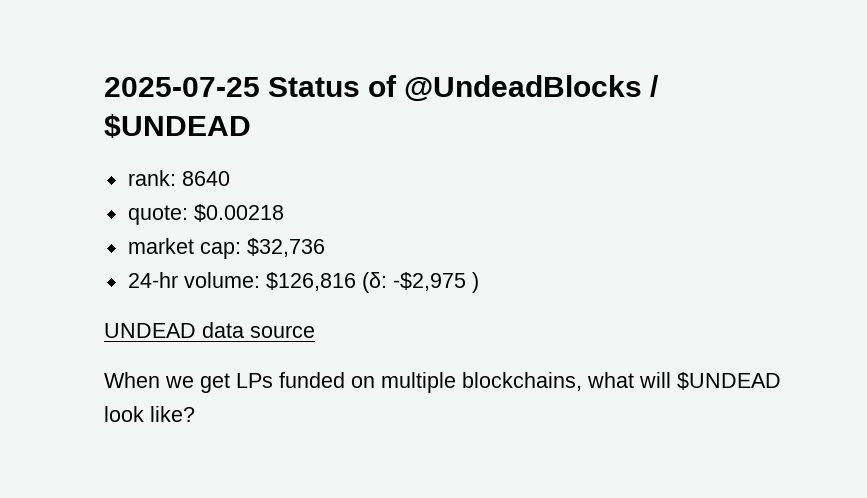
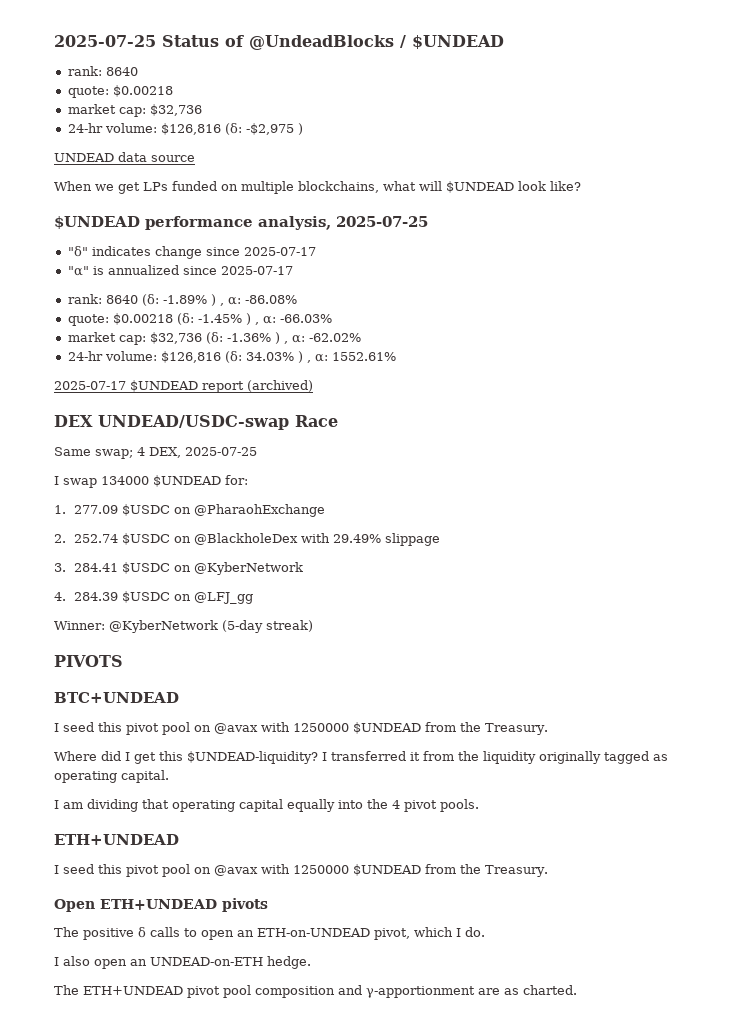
(195, 414) none -> [54,216,428,230] [67,246,316,259] [67,265,293,276] [67,294,297,306] [67,313,332,326] [67,332,361,345] [67,351,396,363] [54,380,313,393] [54,415,338,430] [54,447,257,459] [54,475,248,488] [54,504,325,517] [54,533,440,546] [54,562,303,575] [54,591,253,604] [54,620,313,633] [54,655,123,667] [54,692,179,703] [54,722,548,735] [54,751,668,764] [54,770,169,783] [54,799,479,812] [54,834,179,845] [54,864,548,877] [54,898,268,912] [54,927,485,940] [54,956,311,969] [54,985,577,998] // $UNDEAD performance analysis, 2025-07-25 // "δ" indicates change since 2025-07-17 // "α" is annualized since 2025-07-17 // rank: 8640 (δ: -1.89% ) , α: -86.08% // quote: $0.00218 (δ: -1.45% ) , α: -66.03% // market cap: $32,736 (δ: -1.36% ) , α: -62.02% // 24-hr volume: $126,816 (δ: 34.03% ) , α: 1552.61% // 2025-07-17 $UNDEAD report (archived) // DEX UNDEAD/USDC-swap Race // Same swap; 4 DEX, 2025-07-25 // I swap 134000 $UNDEAD for: // 1. 277.09 $USDC on @PharaohExchange // 2. 252.74 $USDC on @BlackholeDex with 29.49% slippage // 3. 284.41 $USDC on @KyberNetwork // 4. 284.39 $USDC on @LFJ_gg // Winner: @KyberNetwork (5-day streak) // PIVOTS // BTC+UNDEAD // I seed this pivot pool on @avax with 1250000 $UNDEAD from the Treasury. // Where did I get this $UNDEAD-liquidity? I transferred it from the liquidity originally tagged as operating capital. // I am dividing that operating capital equally into the 4 pivot pools. // ETH+UNDEAD // I seed this pivot pool on @avax with 1250000 $UNDEAD from the Treasury. // Open ETH+UNDEAD pivots // The positive δ calls to open an ETH-on-UNDEAD pivot, which I do. // I also open an UNDEAD-on-ETH hedge. // The ETH+UNDEAD pivot pool composition and γ-apportionment are as charted.

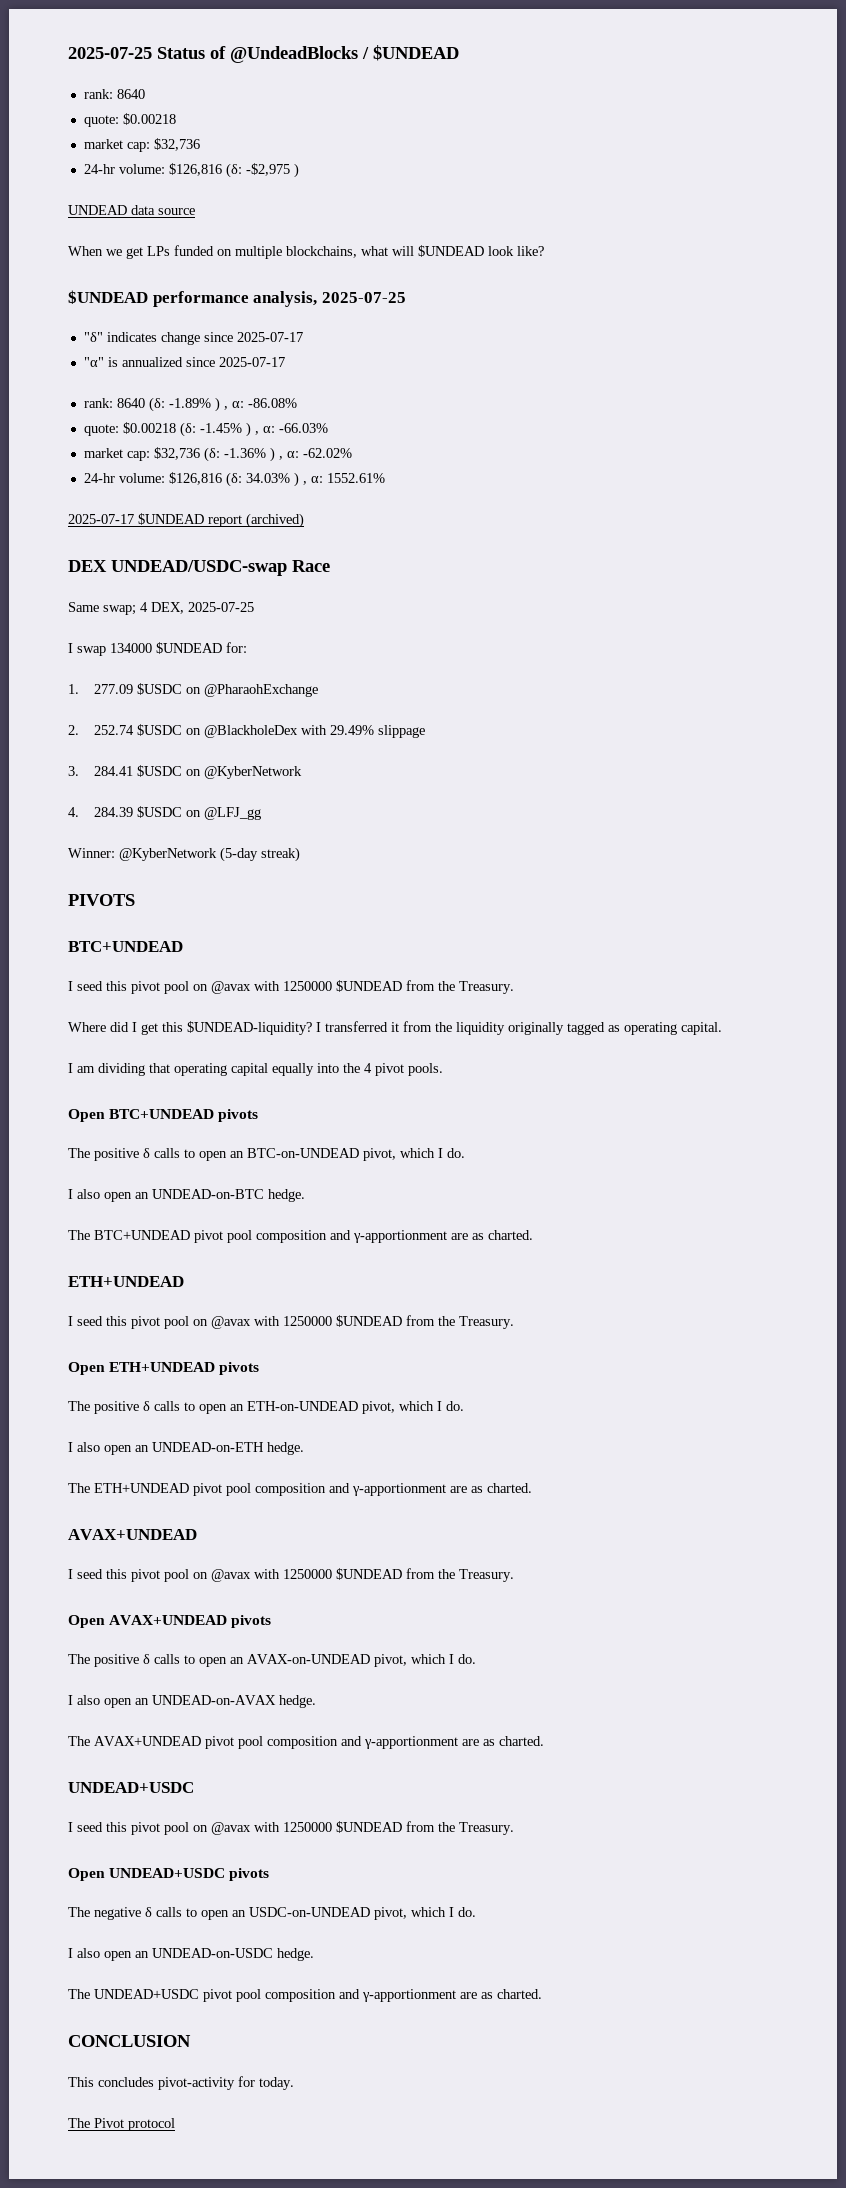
(479, 805) none -> [68,1109,259,1122] [68,1148,465,1161] [68,1189,305,1202] [68,1230,533,1243] // Open BTC+UNDEAD pivots // The positive δ calls to open an BTC-on-UNDEAD pivot, which I do. // I also open an UNDEAD-on-BTC hedge. // The BTC+UNDEAD pivot pool composition and γ-apportionment are as charted.
(577, 990) none -> [68,1529,197,1540] [68,1568,514,1582] [68,1615,272,1628] [68,1654,476,1667] [68,1695,316,1708] [68,1736,544,1749] [68,1782,194,1793] [68,1821,514,1835] [68,1868,270,1881] [68,1907,476,1920] [68,1948,314,1961] [68,1989,542,2002] [68,2035,191,2047] [68,2076,294,2090] [68,2118,175,2131] // AVAX+UNDEAD // I seed this pivot pool on @avax with 1250000 $UNDEAD from the Treasury. // Open AVAX+UNDEAD pivots // The positive δ calls to open an AVAX-on-UNDEAD pivot, which I do. // I also open an UNDEAD-on-AVAX hedge. // The AVAX+UNDEAD pivot pool composition and γ-apportionment are as charted. // UNDEAD+USDC // I seed this pivot pool on @avax with 1250000 $UNDEAD from the Treasury. // Open UNDEAD+USDC pivots // The negative δ calls to open an USDC-on-UNDEAD pivot, which I do. // I also open an UNDEAD-on-USDC hedge. // The UNDEAD+USDC pivot pool composition and γ-apportionment are as charted. // CONCLUSION // This concludes pivot-activity for today. // The Pivot protocol

